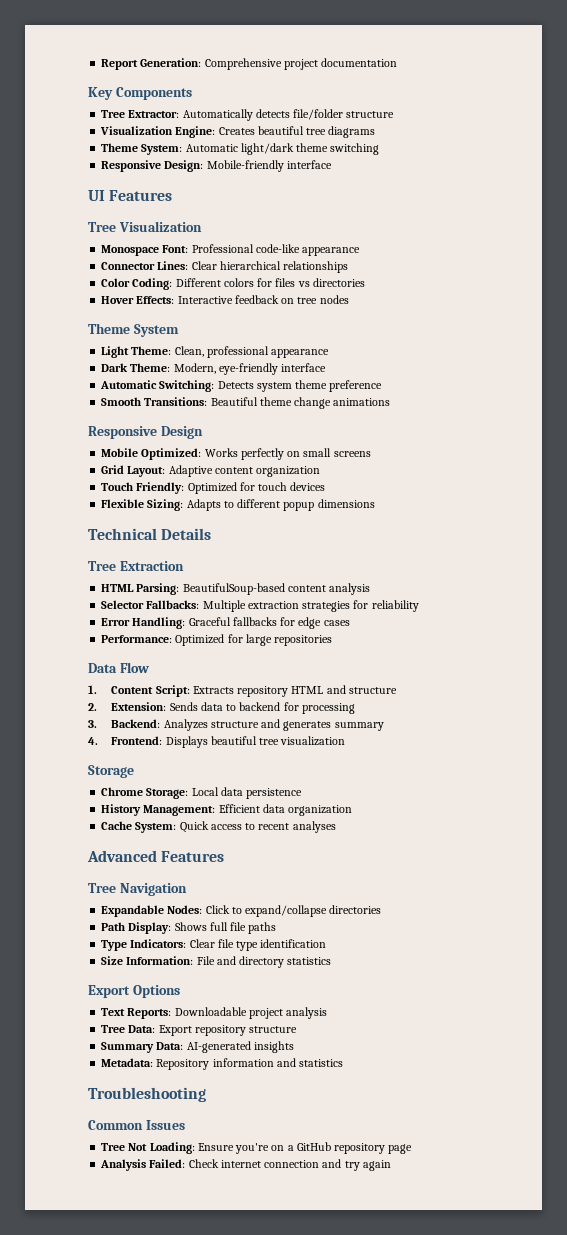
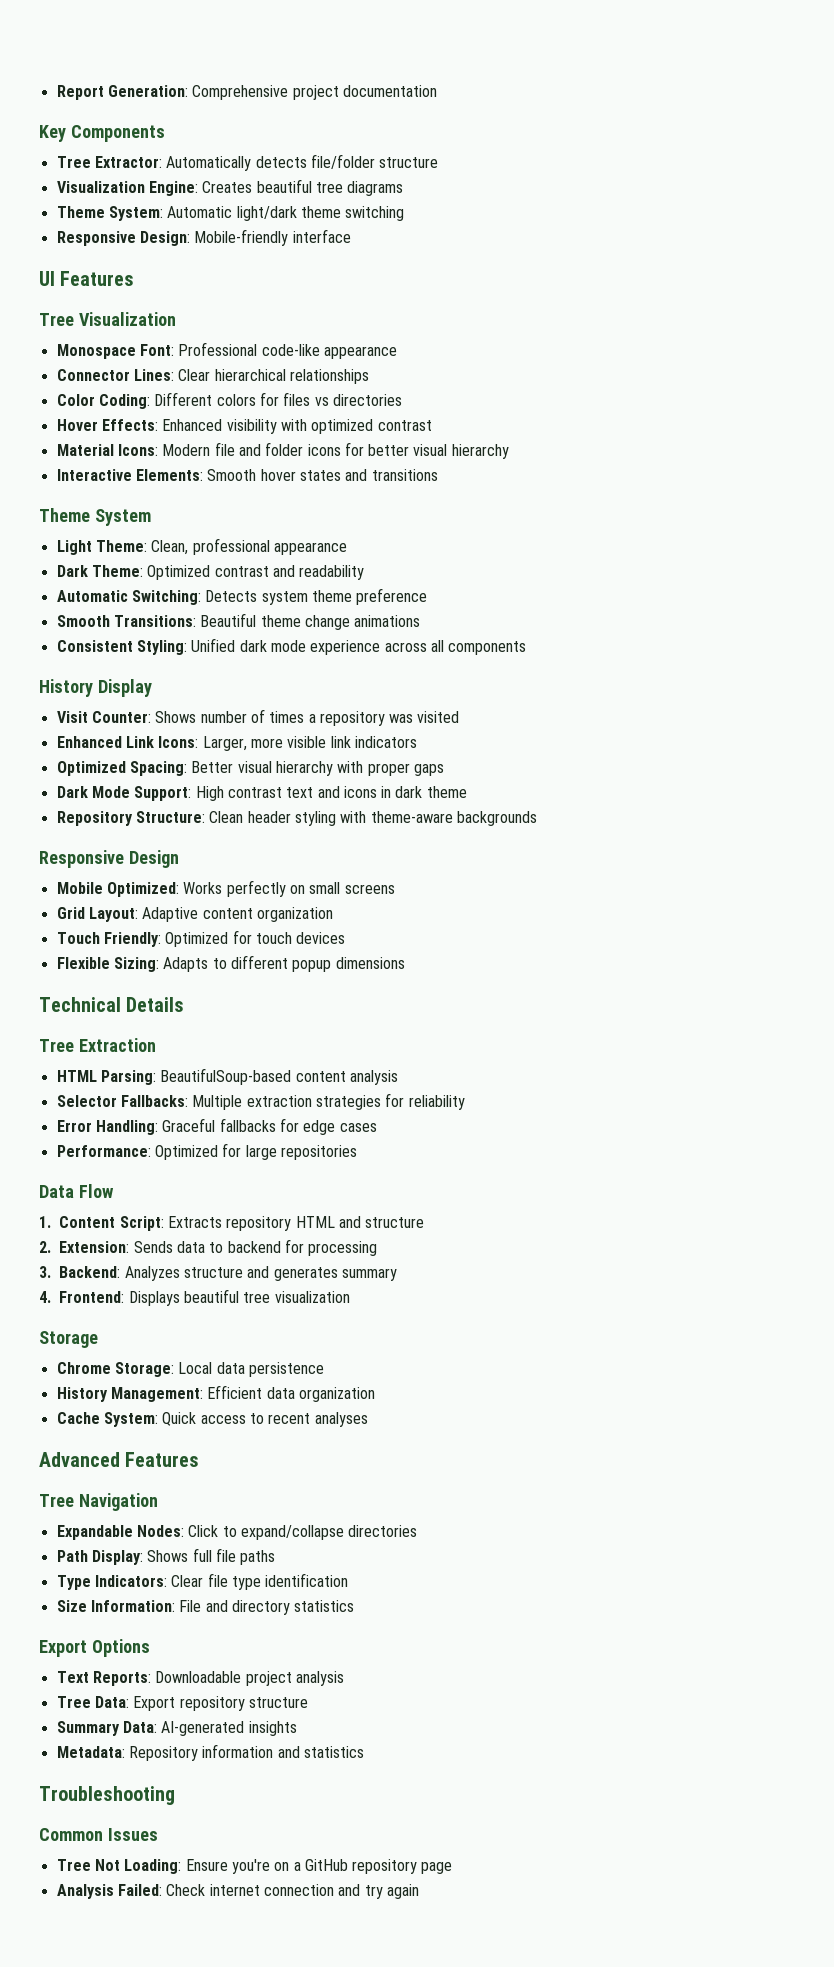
[177,295,349,304] Interactive feedback on tree nodes -> [162,419,432,434] [56,442,509,459] [56,469,438,481] Enhanced visibility with optimized contrast // Material Icons: Modern file and folder icons for better visual hierarchy // Interactive Elements: Smooth hover states and transitions
[173,363,327,375] Modern, eye-friendly interface -> [147,565,365,580] Optimized contrast and readability
(391, 402) none -> [56,638,527,655] [39,679,152,697] [56,709,460,726] [56,736,417,751] [56,761,444,776] [56,786,467,801] [56,811,537,826] // Consistent Styling: Unified dark mode experience across all components // History Display // Visit Counter: Shows number of times a repository was visited // Enhanced Link Icons: Larger, more visible link indicators // Optimized Spacing: Better visual hierarchy with proper gaps // Dark Mode Support: High contrast text and icons in dark theme // Repository Structure: Clean header styling with theme-aware backgrounds

